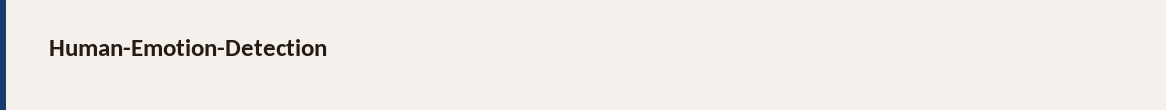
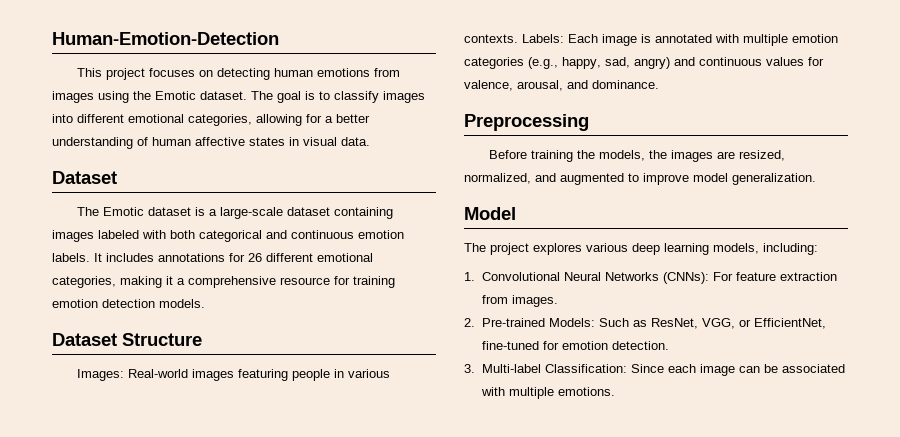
(327, 47) none -> [77,68,401,80] [52,91,425,103] [52,114,370,126] [52,137,370,149] [52,171,117,184] [77,207,394,219] [52,230,404,242] [52,253,373,262] [52,276,395,288] [52,299,205,308] [52,333,202,346] [77,369,391,381] [464,34,838,46] [464,57,824,69] [464,80,659,91] [464,114,589,131] [489,150,786,162] [464,173,816,185] [464,207,516,220] [464,243,818,255] [464,272,837,284] [481,295,558,307] [464,318,826,329] [481,341,669,350] [464,364,845,376] [480,387,615,399] // This project focuses on detecting human emotions from images using the Emotic dataset. The goal is to classify images into different emotional categories, allowing for a better understanding of human affective states in visual data. // Dataset // The Emotic dataset is a large-scale dataset containing images labeled with both categorical and continuous emotion labels. It includes annotations for 26 different emotional categories, making it a comprehensive resource for training emotion detection models. // Dataset Structure // Images: Real-world images featuring people in various contexts. Labels: Each image is annotated with multiple emotion categories (e.g., happy, sad, angry) and continuous values for valence, arousal, and dominance. // Preprocessing // Before training the models, the images are resized, normalized, and augmented to improve model generalization. // Model // The project explores various deep learning models, including: // 1. Convolutional Neural Networks (CNNs): For feature extraction from images. // 2. Pre-trained Models: Such as ResNet, VGG, or EfficientNet, fine-tuned for emotion detection. // 3. Multi-label Classification: Since each image can be associated with multiple emotions.

